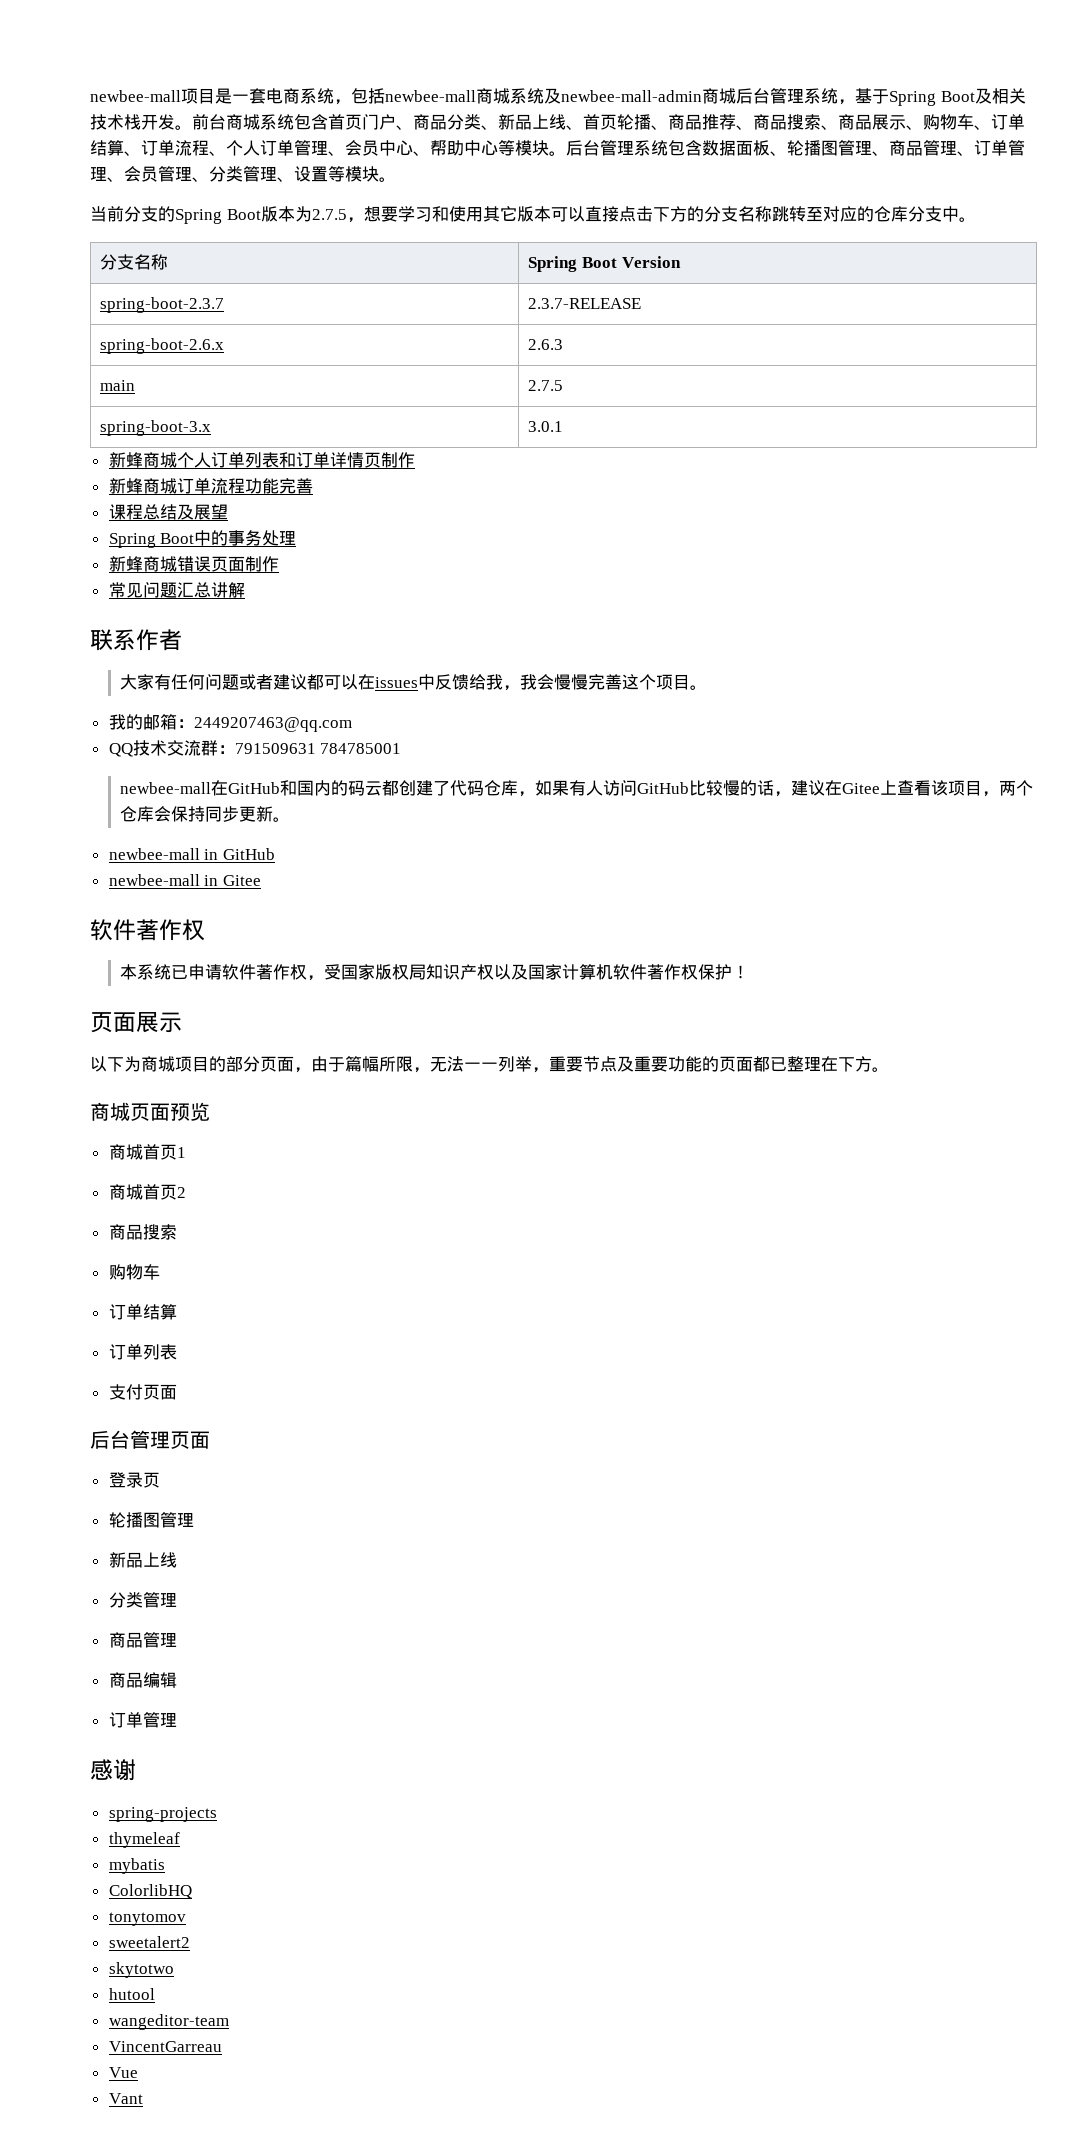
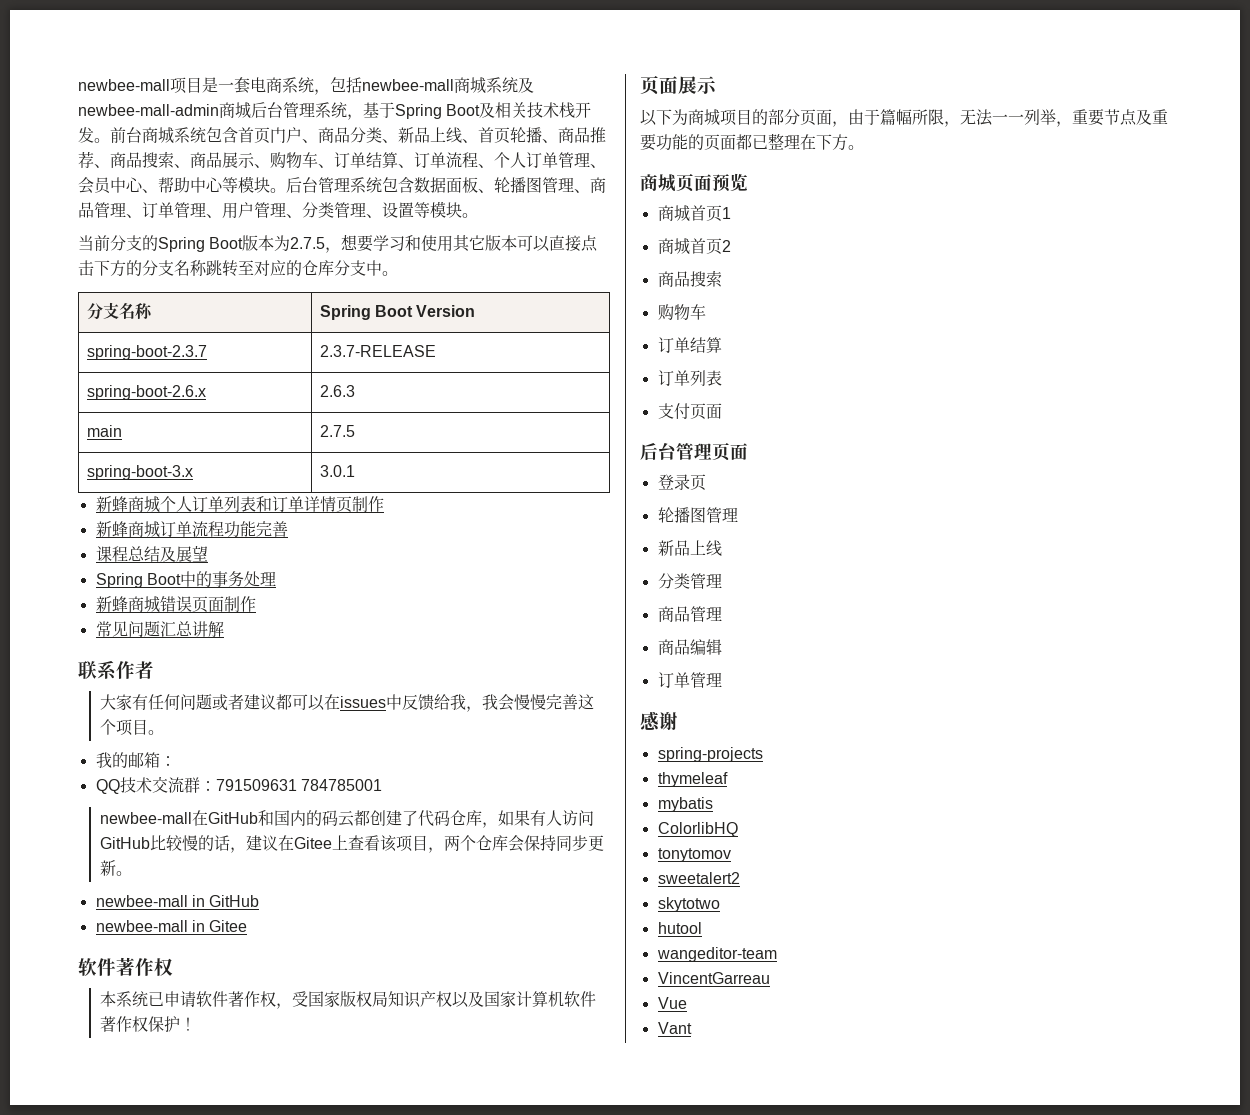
[124,166,158,182] 会员 -> [222,202,254,219] 用户
[193,717,352,732] 2449207463@qq.com -> (176, 761) none

